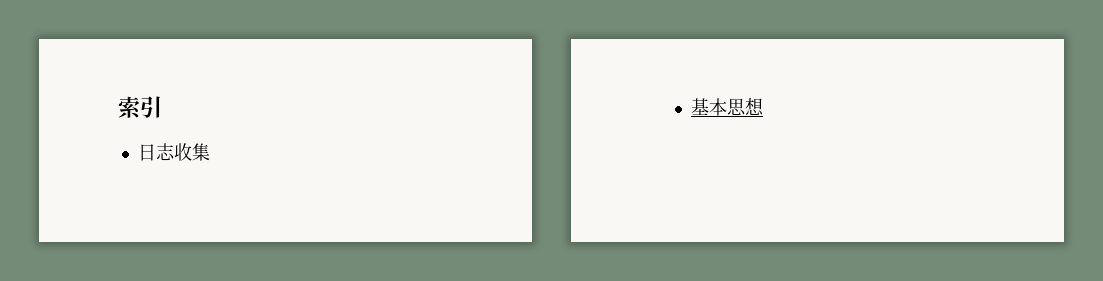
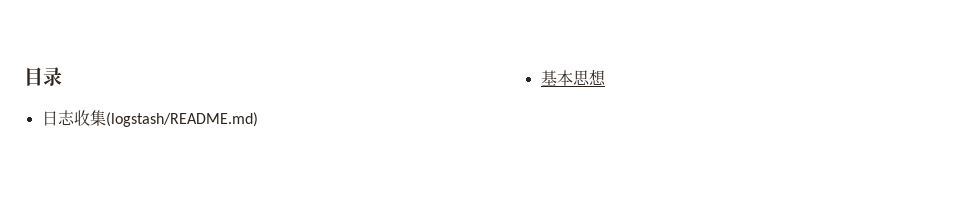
[117,96,162,119] 索引 -> [24,67,62,86] 目录
(210, 152) none -> [105,112,258,127] (logstash/README.md)

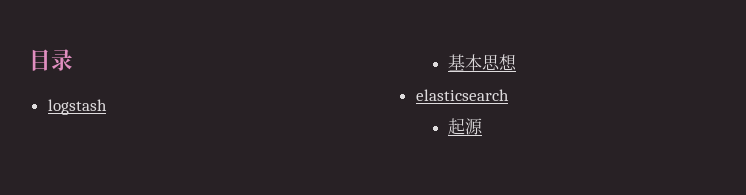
[41,110,258,127] 日志收集(logstash/README.md) -> [47,99,107,115] logstash
(606, 77) none -> [415,89,509,101] [448,118,484,135] // elasticsearch // 起源

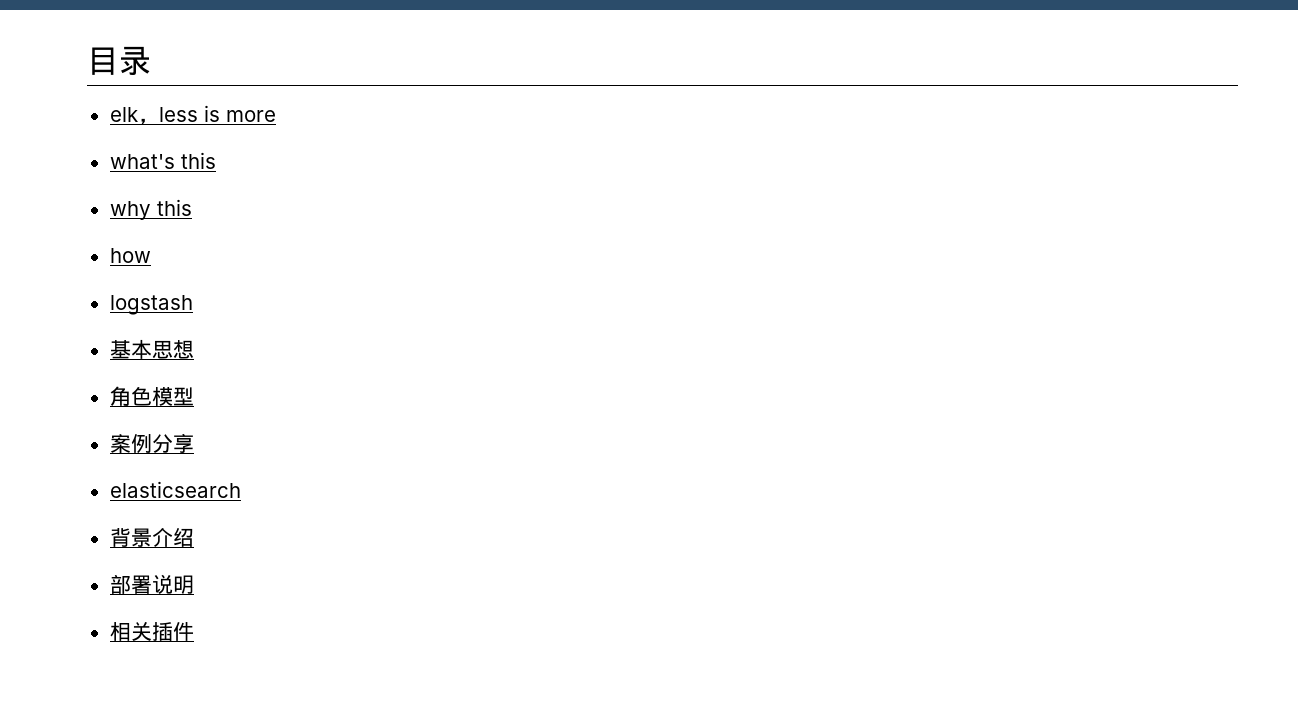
[47,99,107,115] [448,54,518,71] [415,89,509,101] [448,118,484,135] logstash // 基本思想 // elasticsearch // 起源 -> [109,105,276,125] [109,152,216,169] [109,199,192,220] [109,248,151,263] [109,295,193,315] [109,339,194,359] [109,386,194,406] [109,433,194,454] [109,481,241,498] [109,528,194,547] [109,574,194,594] [109,621,194,641] elk，less is more // what's this // why this // how // logstash // 基本思想 // 角色模型 // 案例分享 // elasticsearch // 背景介绍 // 部署说明 // 相关插件

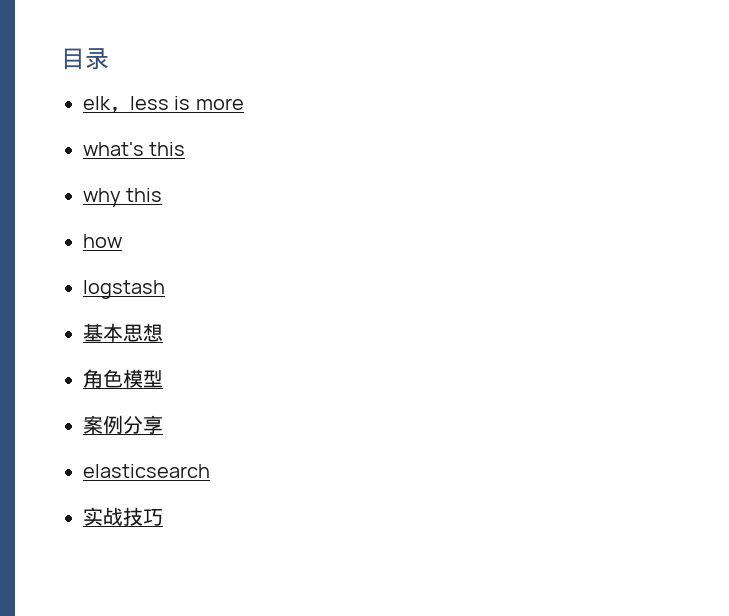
[109,528,194,547] [109,574,194,594] [109,621,194,641] 背景介绍 // 部署说明 // 相关插件 -> [83,507,163,526] 实战技巧

